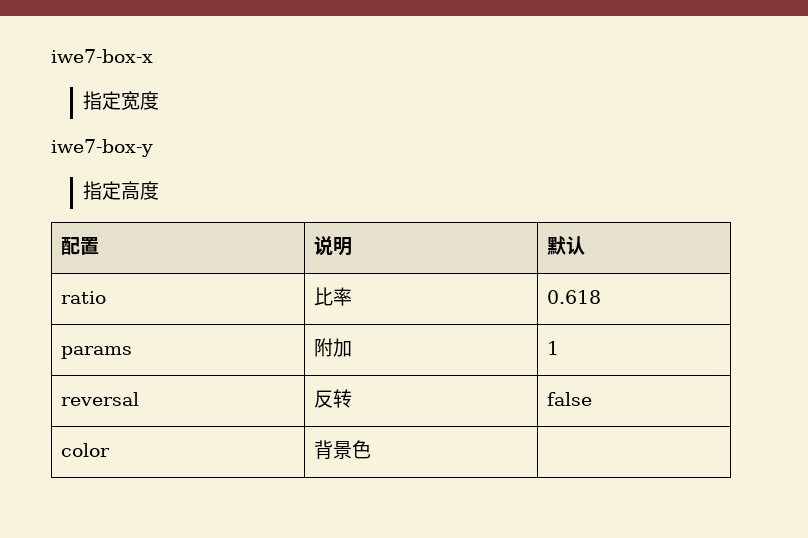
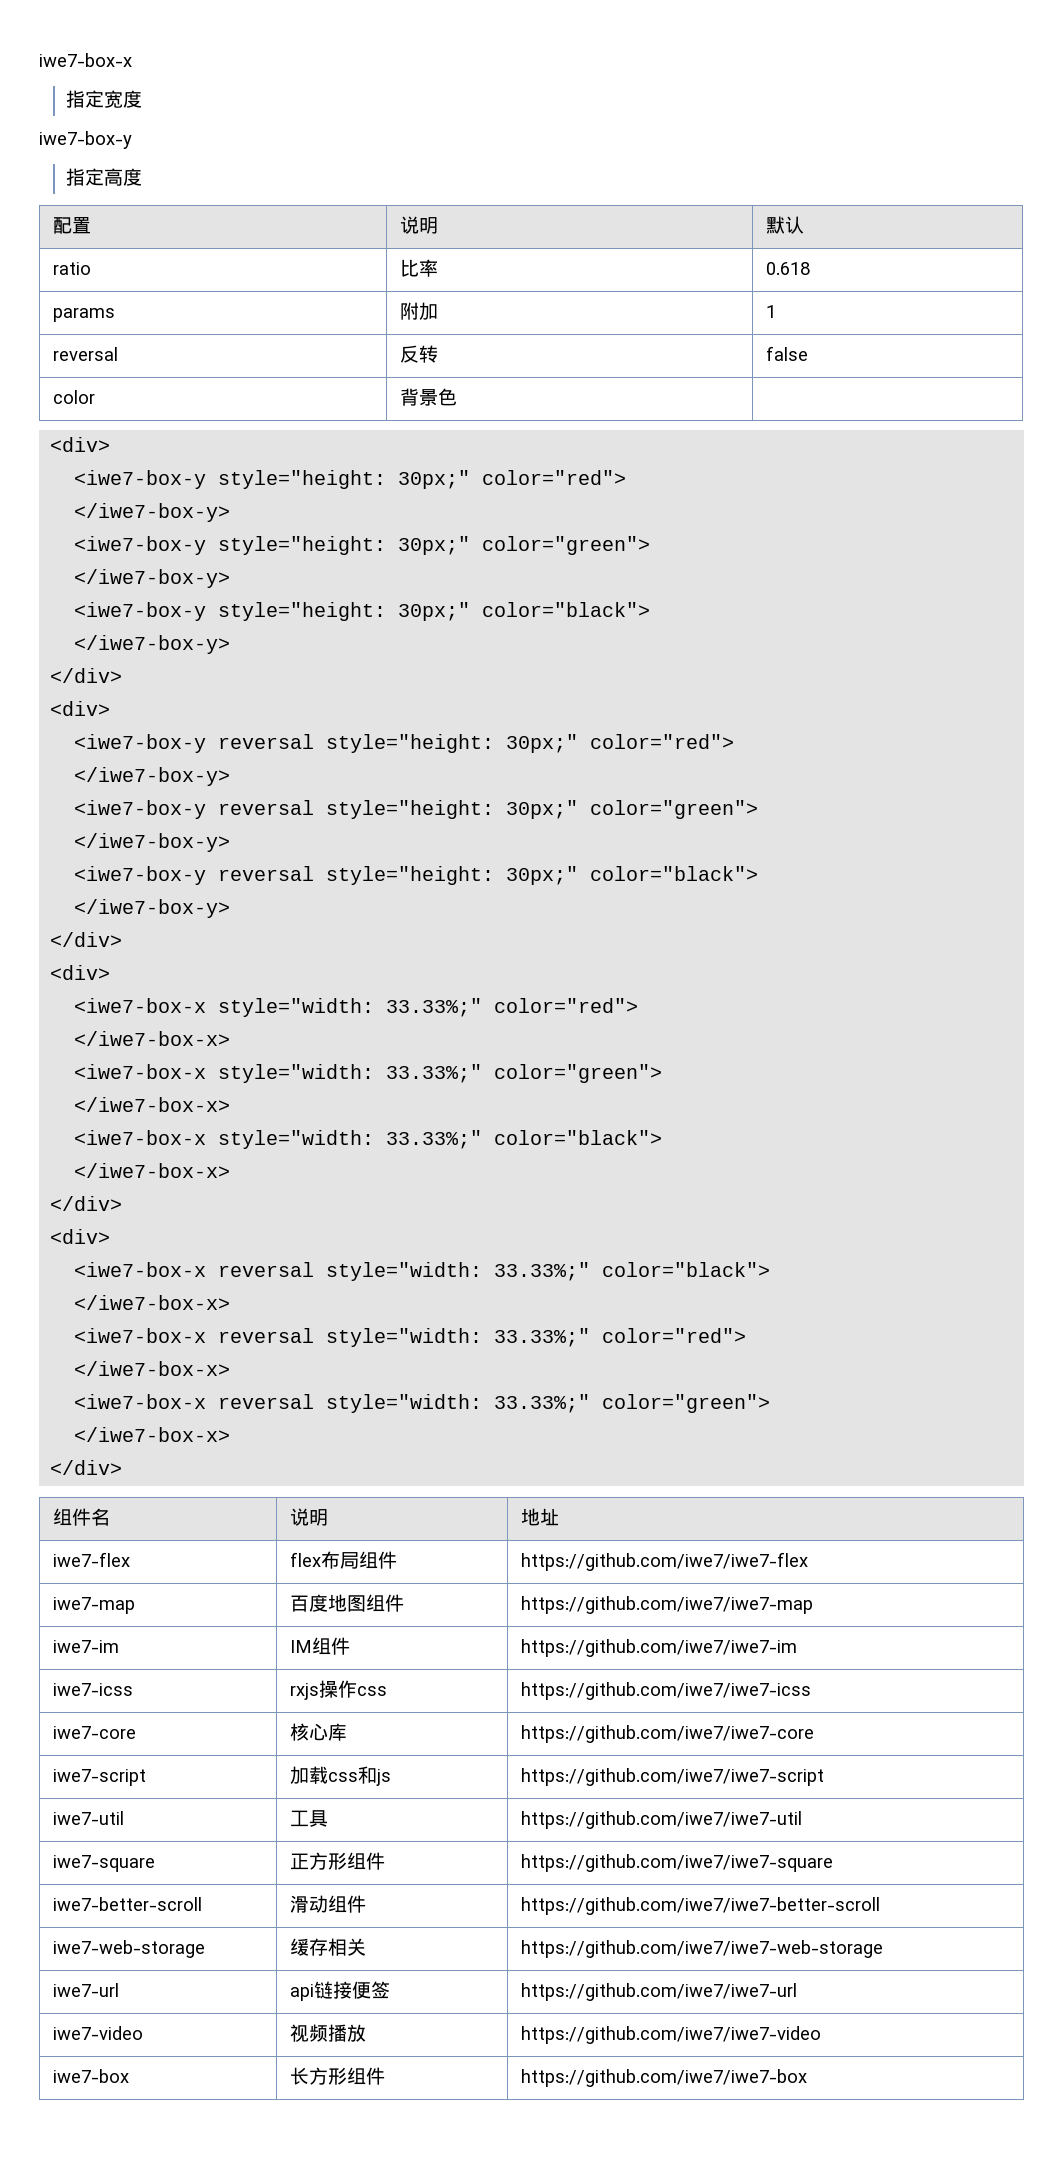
(372, 449) none -> [50,437,111,452] [74,470,627,489] [74,503,231,522] [74,536,651,555] [74,569,231,588] [74,602,651,621] [74,635,231,654] [50,668,123,683] [50,701,111,716] [74,734,735,753] [74,767,231,786] [74,800,759,819] [74,833,231,852] [74,866,759,885] [74,899,231,918] [50,932,123,947] [50,965,111,980] [74,998,639,1017] [74,1031,231,1046] [74,1064,663,1083] [74,1097,231,1112] [74,1130,663,1149] [74,1163,231,1178] [50,1196,123,1211] [50,1229,111,1244] [74,1262,771,1281] [74,1295,231,1310] [74,1328,747,1347] [74,1361,231,1376] [74,1394,771,1413] [74,1427,231,1442] [50,1460,123,1475] [52,1508,110,1526] [289,1508,328,1526] [520,1508,559,1526] [52,1552,130,1567] [289,1551,397,1569] [520,1552,808,1571] [52,1597,135,1614] [289,1594,404,1612] [520,1596,813,1614] [52,1640,119,1653] [289,1637,350,1655] [520,1639,797,1657] [52,1683,133,1696] [289,1680,387,1700] [520,1682,811,1700] [52,1726,136,1739] [289,1723,347,1741] [520,1725,814,1743] [52,1769,146,1786] [289,1766,391,1786] [520,1768,824,1786] [52,1811,124,1825] [289,1810,328,1827] [520,1811,802,1829] [52,1855,155,1872] [289,1852,385,1870] [520,1854,833,1872] [52,1897,202,1911] [289,1895,366,1913] [520,1897,880,1915] [52,1940,205,1958] [289,1938,366,1956] [520,1940,883,1958] [52,1983,119,1997] [289,1981,390,2001] [520,1983,797,2001] [52,2026,143,2040] [289,2024,366,2042] [520,2026,821,2044] [52,2069,129,2083] [289,2067,385,2085] [520,2069,807,2087] // <div> // <iwe7-box-y style="height: 30px;" color="red"> // </iwe7-box-y> // <iwe7-box-y style="height: 30px;" color="green"> // </iwe7-box-y> // <iwe7-box-y style="height: 30px;" color="black"> // </iwe7-box-y> // </div> // <div> // <iwe7-box-y reversal style="height: 30px;" color="red"> // </iwe7-box-y> // <iwe7-box-y reversal style="height: 30px;" color="green"> // </iwe7-box-y> // <iwe7-box-y reversal style="height: 30px;" color="black"> // </iwe7-box-y> // </div> // <div> // <iwe7-box-x style="width: 33.33%;" color="red"> // </iwe7-box-x> // <iwe7-box-x style="width: 33.33%;" color="green"> // </iwe7-box-x> // <iwe7-box-x style="width: 33.33%;" color="black"> // </iwe7-box-x> // </div> // <div> // <iwe7-box-x reversal style="width: 33.33%;" color="black"> // </iwe7-box-x> // <iwe7-box-x reversal style="width: 33.33%;" color="red"> // </iwe7-box-x> // <iwe7-box-x reversal style="width: 33.33%;" color="green"> // </iwe7-box-x> // </div> // 组件名 | 说明 | 地址 // iwe7-flex | flex布局组件 | https://github.com/iwe7/iwe7-flex // iwe7-map | 百度地图组件 | https://github.com/iwe7/iwe7-map // iwe7-im | IM组件 | https://github.com/iwe7/iwe7-im // iwe7-icss | rxjs操作css | https://github.com/iwe7/iwe7-icss // iwe7-core | 核心库 | https://github.com/iwe7/iwe7-core // iwe7-script | 加载css和js | https://github.com/iwe7/iwe7-script // iwe7-util | 工具 | https://github.com/iwe7/iwe7-util // iwe7-square | 正方形组件 | https://github.com/iwe7/iwe7-square // iwe7-better-scroll | 滑动组件 | https://github.com/iwe7/iwe7-better-scroll // iwe7-web-storage | 缓存相关 | https://github.com/iwe7/iwe7-web-storage // iwe7-url | api链接便签 | https://github.com/iwe7/iwe7-url // iwe7-video | 视频播放 | https://github.com/iwe7/iwe7-video // iwe7-box | 长方形组件 | https://github.com/iwe7/iwe7-box

